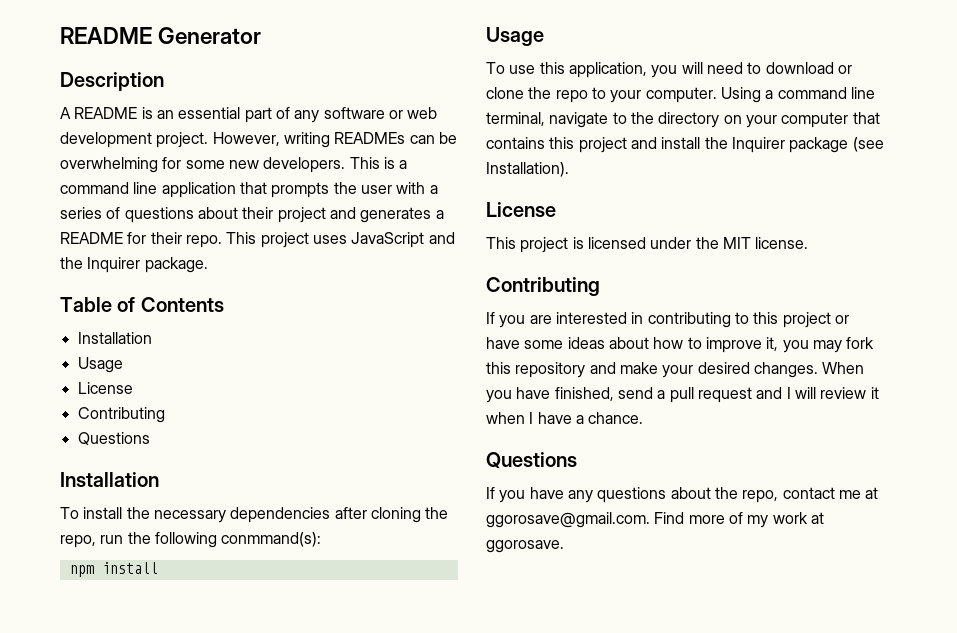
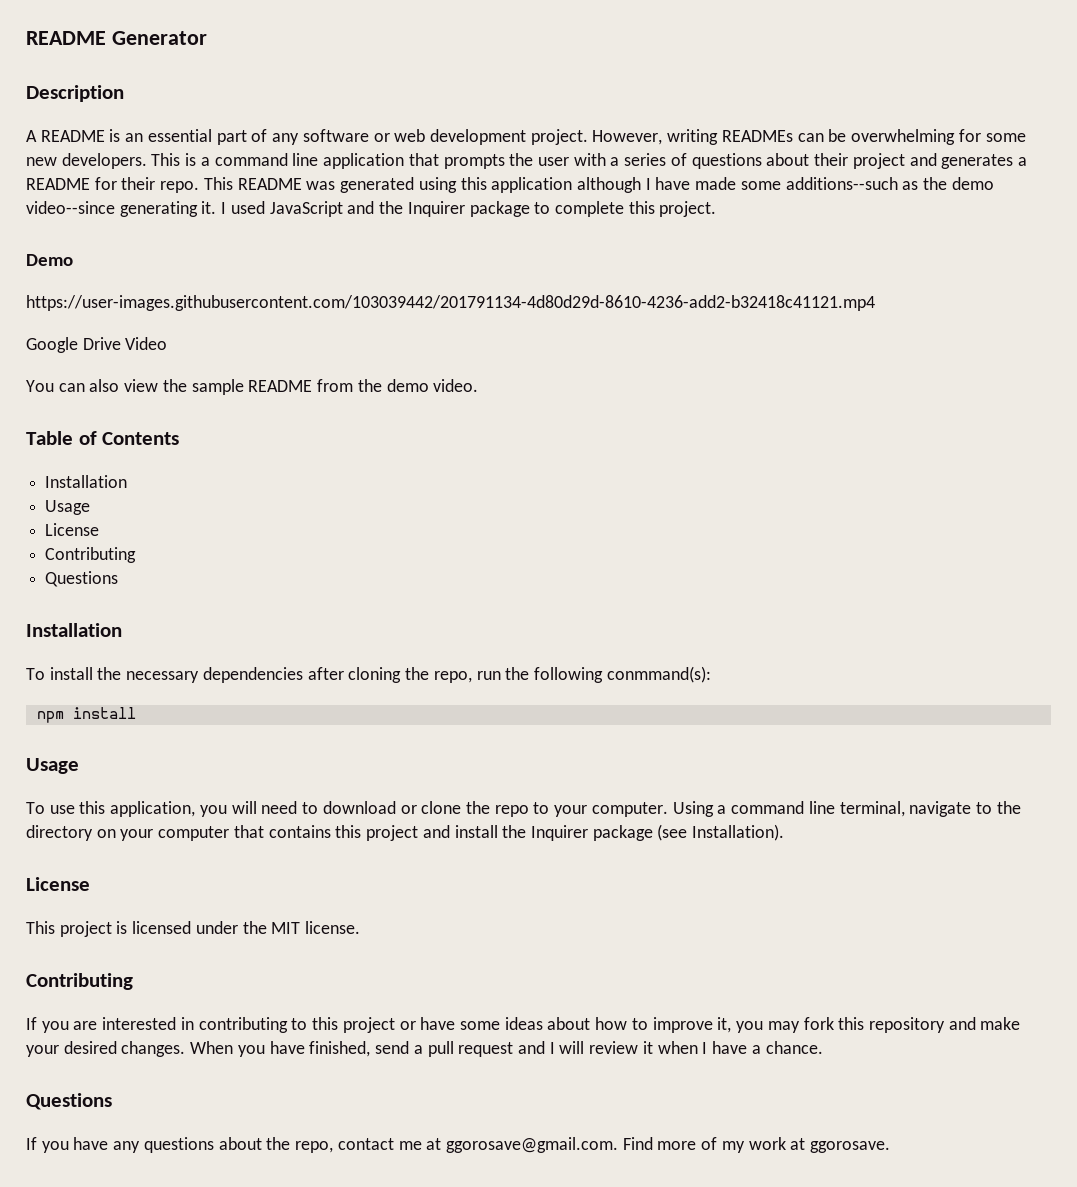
[260,232,455,248] [60,257,208,273] project uses JavaScript and the Inquirer package. -> [237,177,994,193] [26,201,717,217] [26,254,73,266] [26,295,875,311] [26,337,168,353] [26,379,479,395] README was generated using this application although I have made some additions--such as the demo video--since generating it. I used JavaScript and the Inquirer package to complete this project. // Demo // https://user-images.githubusercontent.com/103039442/201791134-4d80d29d-8610-4236-add2-b32418c41121.mp4 // Google Drive Video // You can also view the sample README from the demo video.

